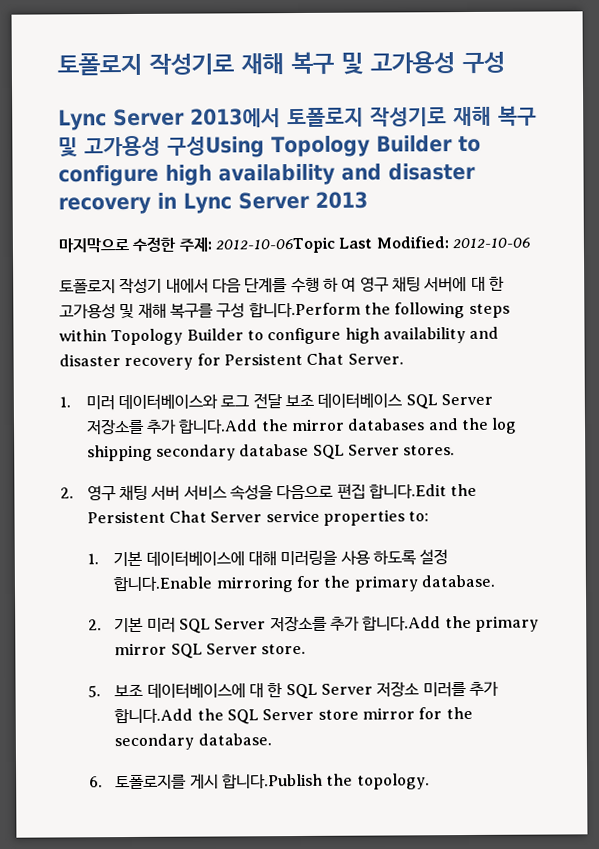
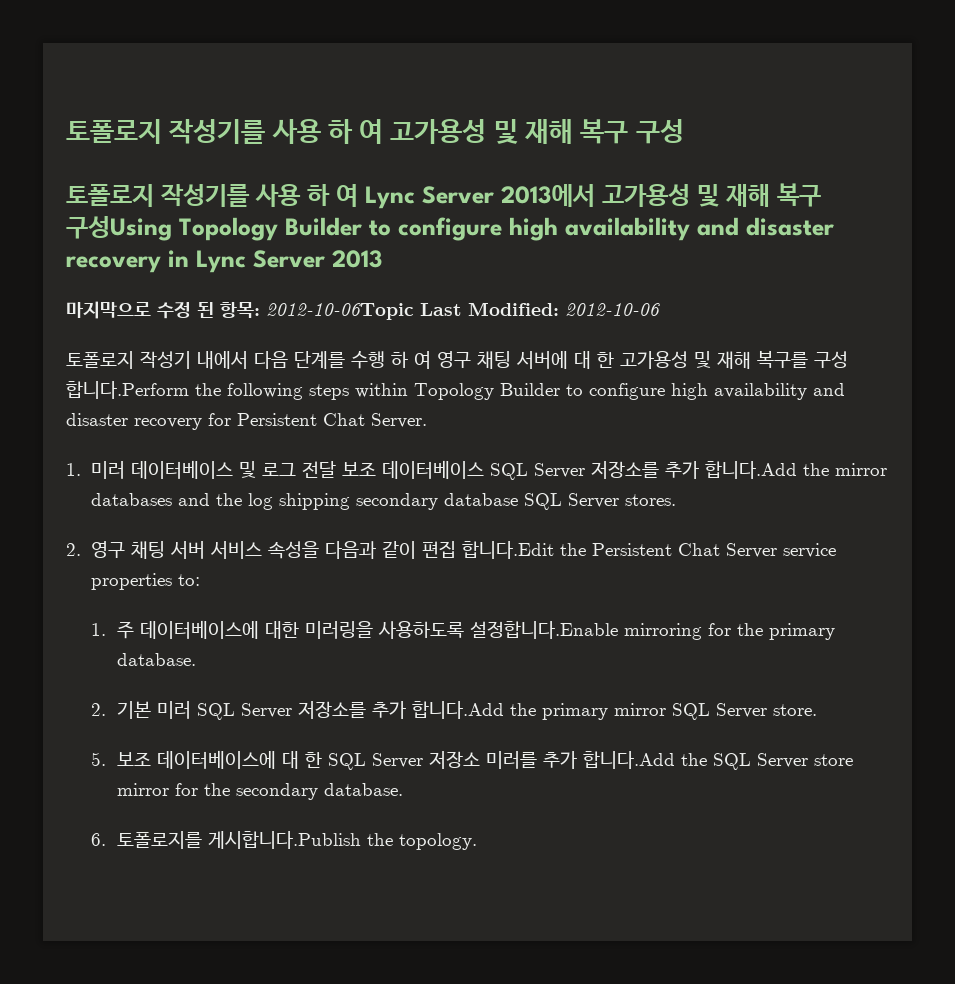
[57,51,505,76] [58,105,537,131] [58,135,161,158] 토폴로지 작성기로 재해 복구 및 고가용성 구성 // Lync Server 2013에서 토폴로지 작성기로 재해 복구 및 고가용성 -> [66,119,684,144] [66,183,821,209] 토폴로지 작성기를 사용 하 여 고가용성 및 재해 복구 구성 // 토폴로지 작성기를 사용 하 여 Lync Server 2013에서 고가용성 및 재해 복구
[132,236,212,252] 수정한 주제: -> [157,302,260,319] 수정 된 항목:
[118,393,219,411] 데이터베이스와 -> [131,460,257,479] 데이터베이스 및
[276,484,334,500] 다음으로 -> [325,541,417,559] 다음과 같이
[113,549,449,567] [113,576,213,592] 기본 데이터베이스에 대해 미러링을 사용 하도록 설정 합니다.Enable -> [116,620,618,639] 주 데이터베이스에 대한 미러링을 사용하도록 설정합니다.Enable
[189,773,324,789] 게시 합니다.Publish -> [207,831,361,849] 게시합니다.Publish

